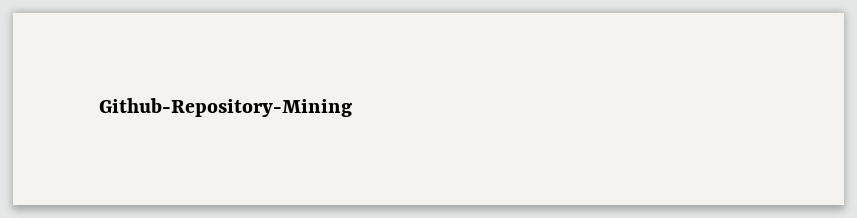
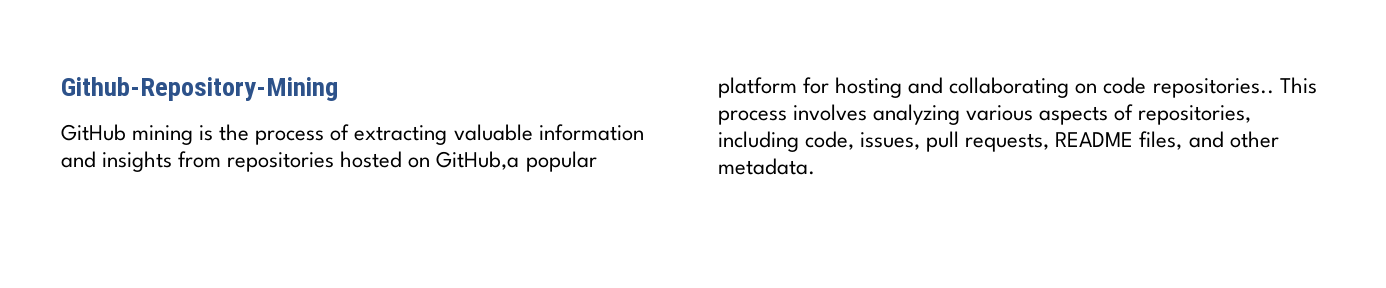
(352, 107) none -> [61,124,644,145] [61,151,597,172] [718,77,1317,98] [718,104,1252,125] [718,131,1279,152] [718,158,815,175] // GitHub mining is the process of extracting valuable information and insights from repositories hosted on GitHub,a popular platform for hosting and collaborating on code repositories.. This process involves analyzing various aspects of repositories, including code, issues, pull requests, README files, and other metadata.

